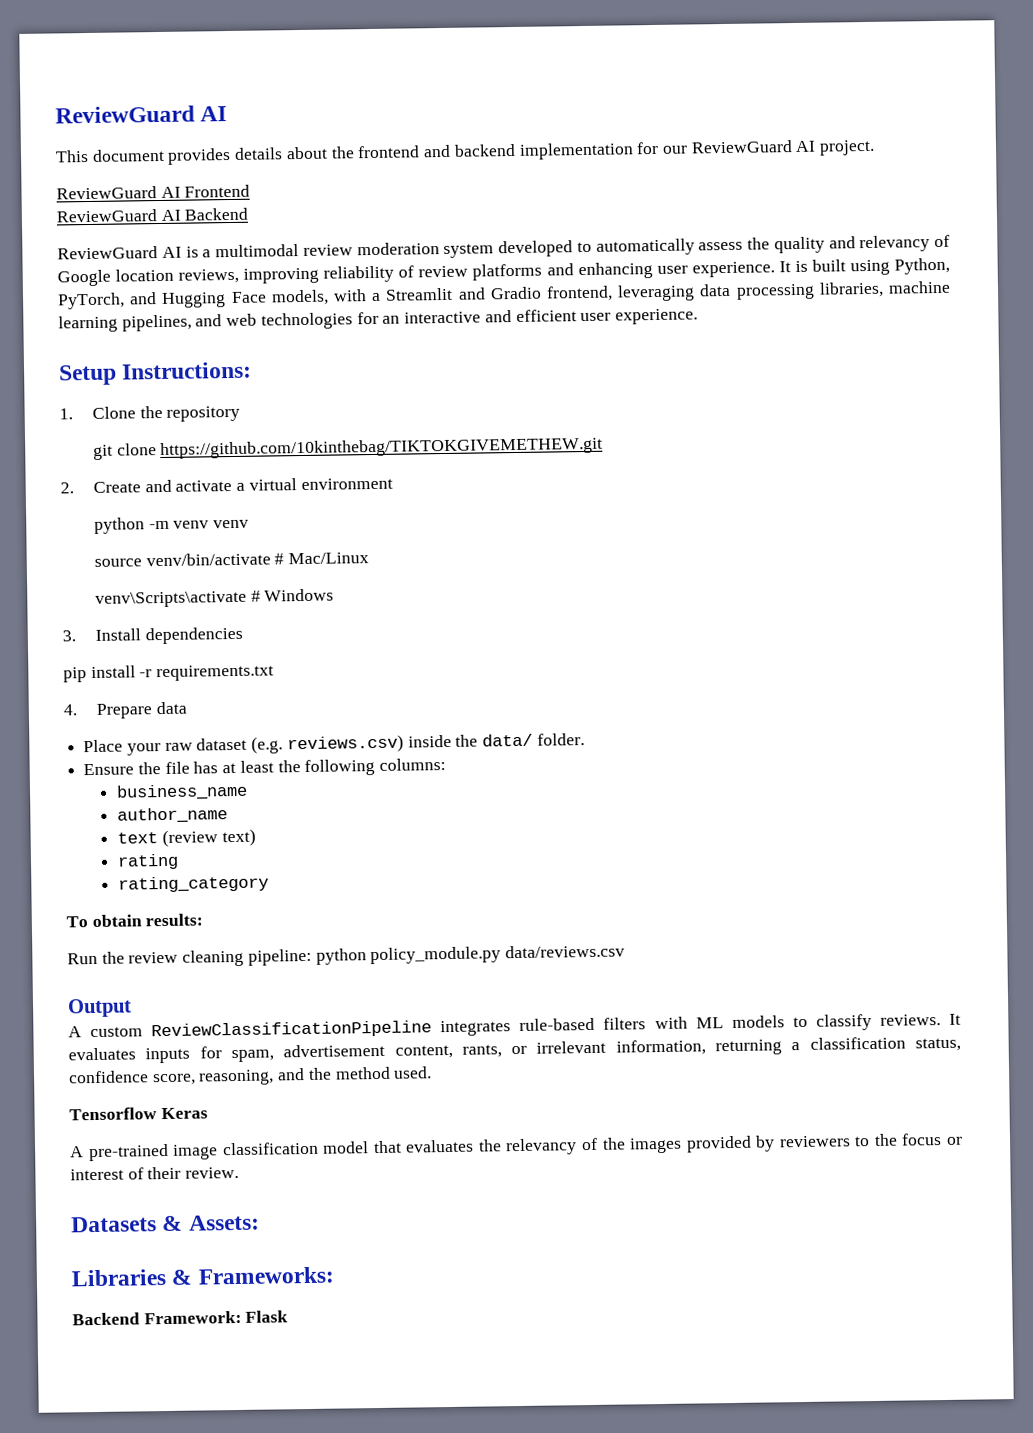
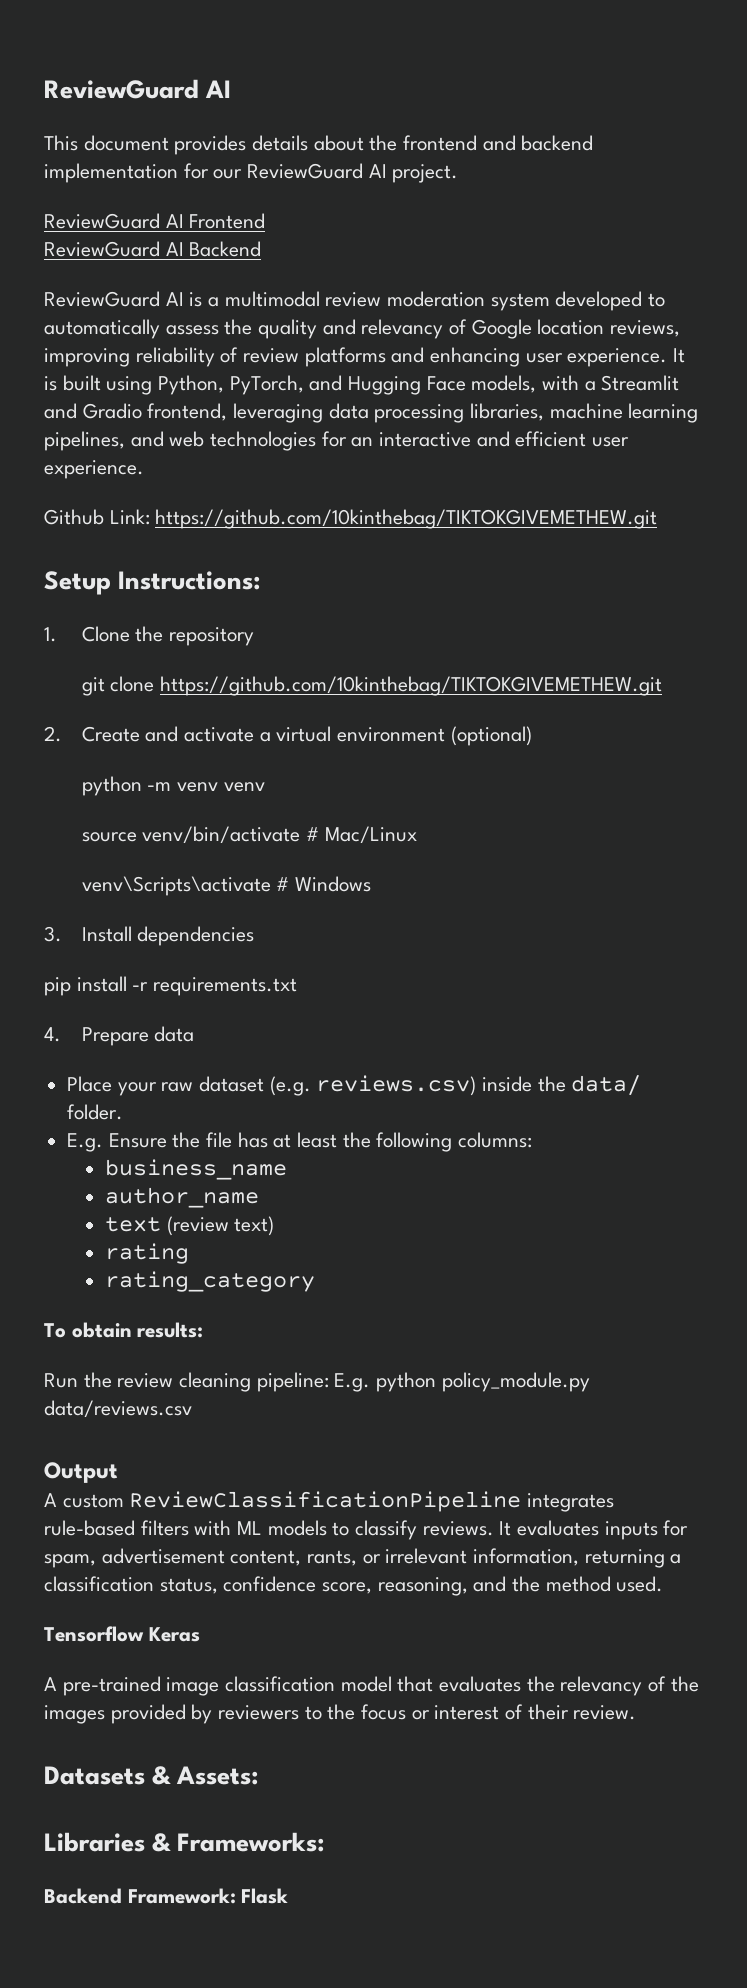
(698, 316) none -> [44,509,658,529] // Github Link: https://github.com/10kinthebag/TIKTOKGIVEMETHEW.git
(393, 484) none -> [450,726,532,746] (optional)
(585, 739) none -> [67,1133,104,1152] E.g.
(312, 957) none -> [334,1373,371,1392] E.g.

